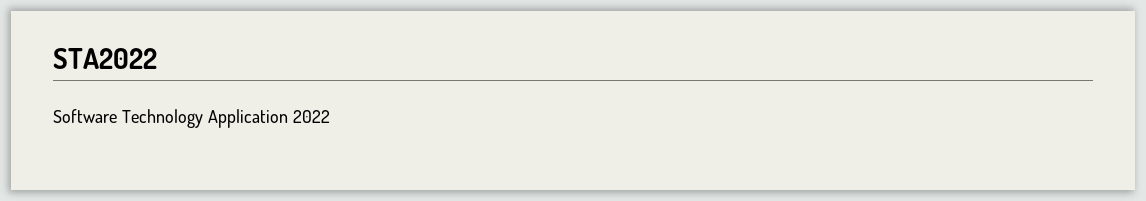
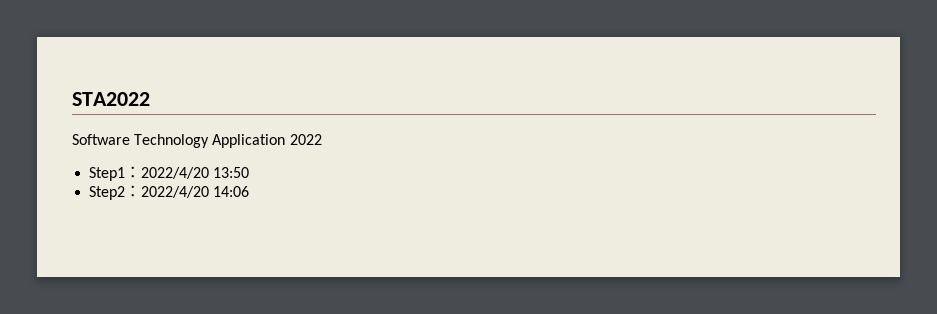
(330, 116) none -> [89,166,250,181] [89,185,250,200] // Step1：2022/4/20 13:50 // Step2：2022/4/20 14:06

